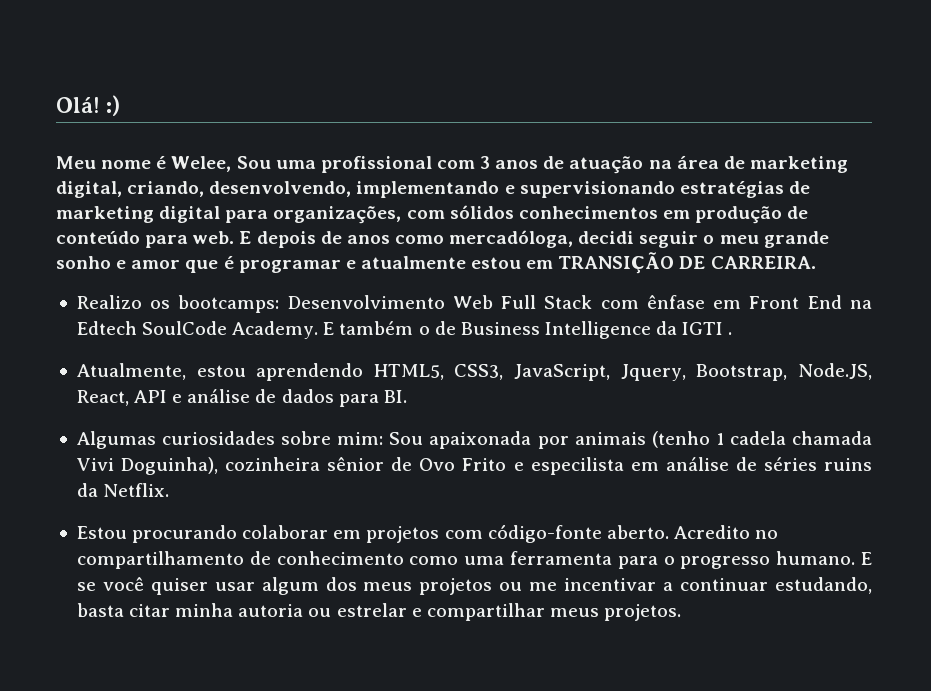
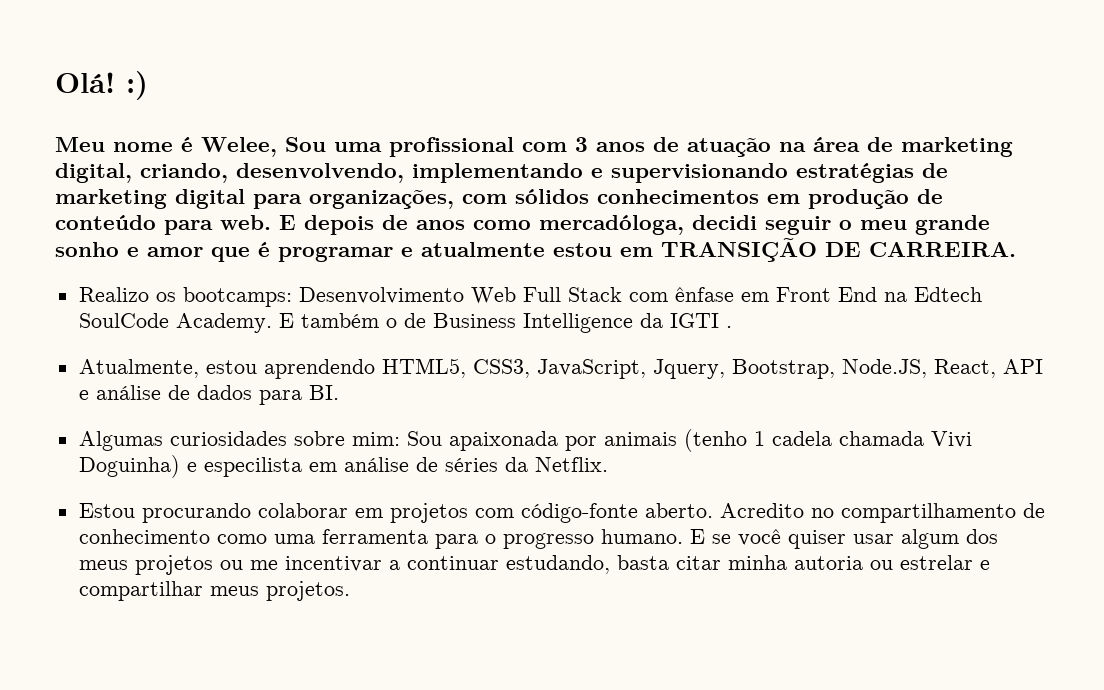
[120,457,507,475] Doguinha), cozinheira sênior de Ovo Frito -> [78,455,180,478] Doguinha)
[824,458,873,471] ruins -> (498, 465) none

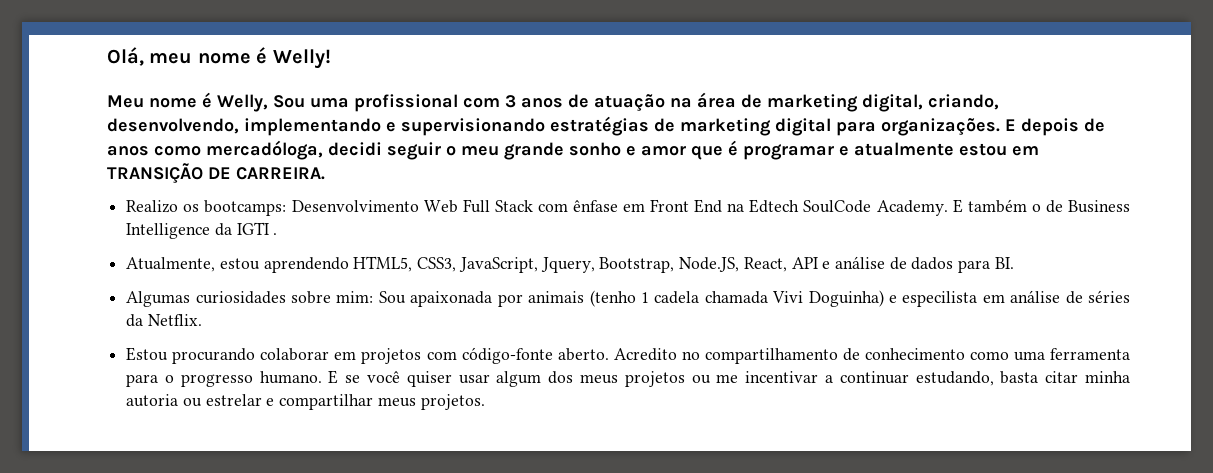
[55,71,148,100] Olá! :) -> [107,47,331,69] Olá, meu nome é Welly!
[201,137,277,157] Welee, -> [217,94,268,112] Welly,
[309,189,943,209] [55,215,271,235] organizações, com sólidos conhecimentos em produção de conteúdo para web. -> [881,118,1000,136] organizações.

